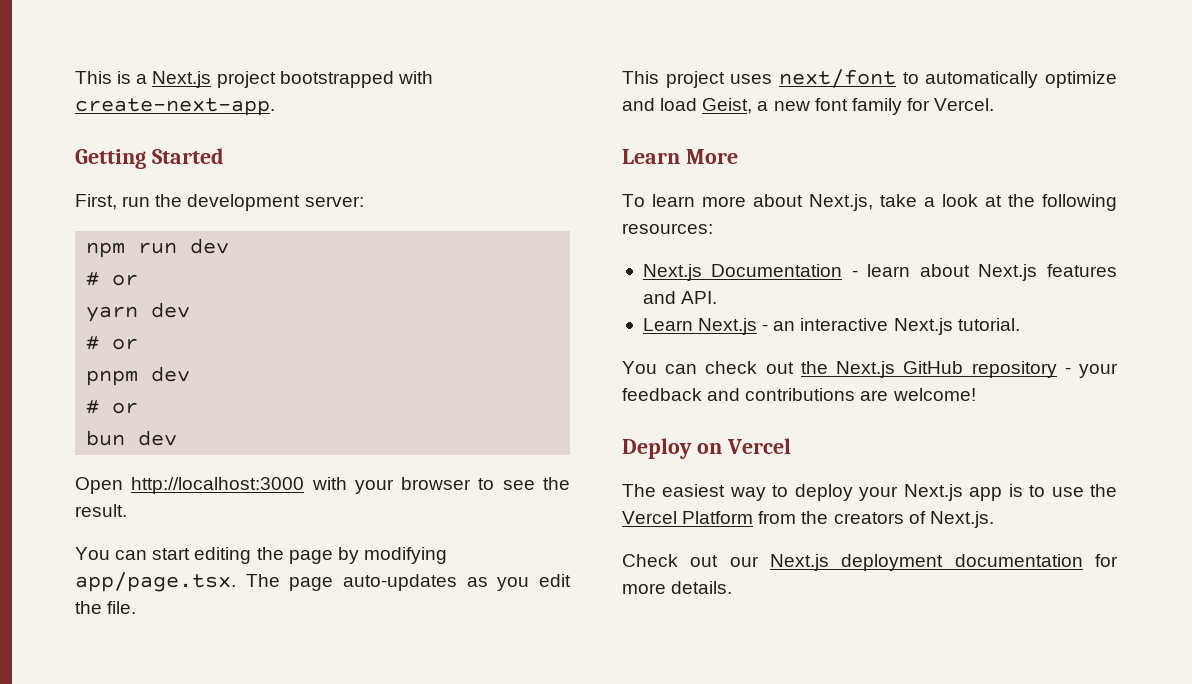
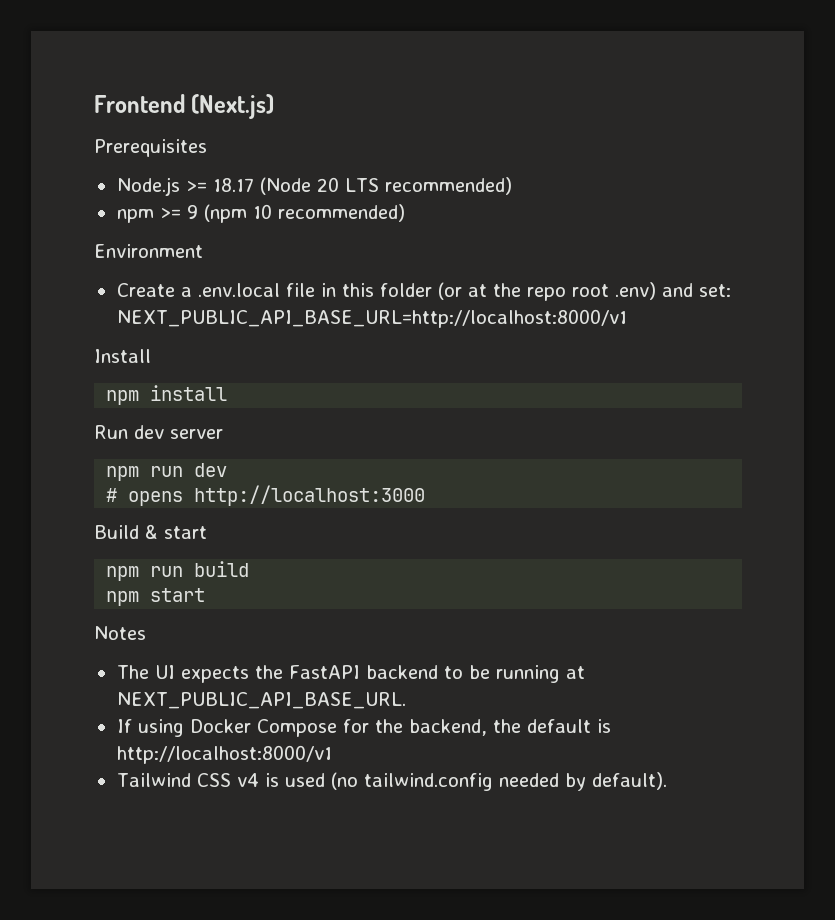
[75,71,433,88] [75,98,275,116] [75,148,224,169] [75,194,364,211] [86,238,230,258] [86,272,139,286] [86,302,191,322] [86,336,139,350] [86,366,191,386] [86,400,139,414] [86,430,178,446] [75,477,570,494] [75,504,127,517] [75,547,447,564] [75,572,571,592] [75,601,137,614] [622,69,1117,88] [622,98,995,115] [622,149,738,164] [622,194,1117,211] [622,223,713,234] [642,264,1117,281] [642,291,718,304] [642,318,1020,335] [622,361,1118,378] [622,388,976,401] [622,438,791,459] [622,484,1117,501] [622,511,994,528] [622,554,1118,571] [622,581,733,594] This is a Next.js project bootstrapped with create-next-app. // Getting Started // First, run the development server: // npm run dev // # or // yarn dev // # or // pnpm dev // # or // bun dev // Open http://localhost:3000 with your browser to see the result. // You can start editing the page by modifying app/page.tsx. The page auto-updates as you edit the file. // This project uses next/font to automatically optimize and load Geist, a new font family for Vercel. // Learn More // To learn more about Next.js, take a look at the following resources: // Next.js Documentation - learn about Next.js features and API. // Learn Next.js - an interactive Next.js tutorial. // You can check out the Next.js GitHub repository - your feedback and contributions are welcome! // Deploy on Vercel // The easiest way to deploy your Next.js app is to use the Vercel Platform from the creators of Next.js. // Check out our Next.js deployment documentation for more details. -> [94,94,275,119] [94,139,207,157] [116,177,512,196] [116,204,405,223] [94,244,203,258] [116,282,731,301] [116,309,627,328] [94,349,151,363] [106,385,228,405] [94,425,223,439] [106,463,228,481] [106,485,426,506] [94,524,207,539] [106,561,250,581] [106,588,206,606] [94,626,146,640] [116,665,585,683] [116,692,406,709] [116,719,611,737] [116,745,332,764] [116,772,667,791] Frontend (Next.js) // Prerequisites // Node.js >= 18.17 (Node 20 LTS recommended) // npm >= 9 (npm 10 recommended) // Environment // Create a .env.local file in this folder (or at the repo root .env) and set: NEXT_PUBLIC_API_BASE_URL=http://localhost:8000/v1 // Install // npm install // Run dev server // npm run dev // # opens http://localhost:3000 // Build & start // npm run build // npm start // Notes // The UI expects the FastAPI backend to be running at NEXT_PUBLIC_API_BASE_URL. // If using Docker Compose for the backend, the default is http://localhost:8000/v1 // Tailwind CSS v4 is used (no tailwind.config needed by default).

